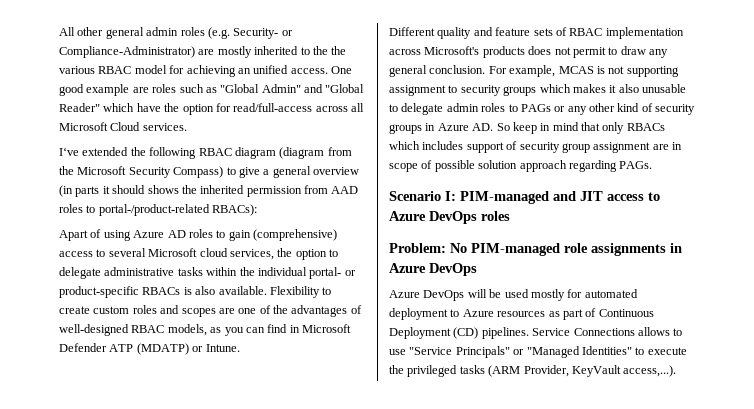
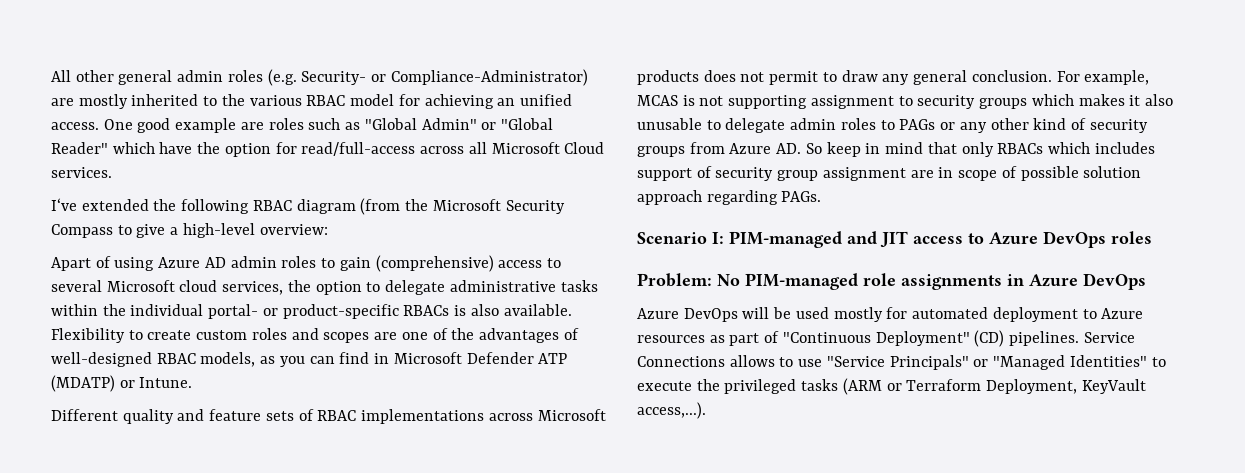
[331,46,347,55] the -> (245, 100) none
[304,84,323,93] and -> [481,122,497,130] or
[279,147,352,159] (diagram from -> [360,198,401,215] (from
[173,166,224,178] Compass) -> [51,224,113,238] Compass
[272,166,359,178] [59,185,359,197] [59,204,258,216] general overview (in parts it should shows the inherited permission from AAD roles to portal-/product-related RBACs): -> [182,223,328,238] high-level overview:
(186, 234) none -> [230,256,277,268] admin
[605,27,684,39] [389,46,480,55] implementation across Microsoft's -> [361,409,606,424] implementations across Microsoft
[425,123,436,131] in -> [689,142,725,154] from
[598,309,654,317] [389,327,451,339] Continuous Deployment -> [782,331,970,346] "Continuous Deployment"
[523,365,569,377] Provider, -> [886,379,1078,394] or Terraform Deployment,

